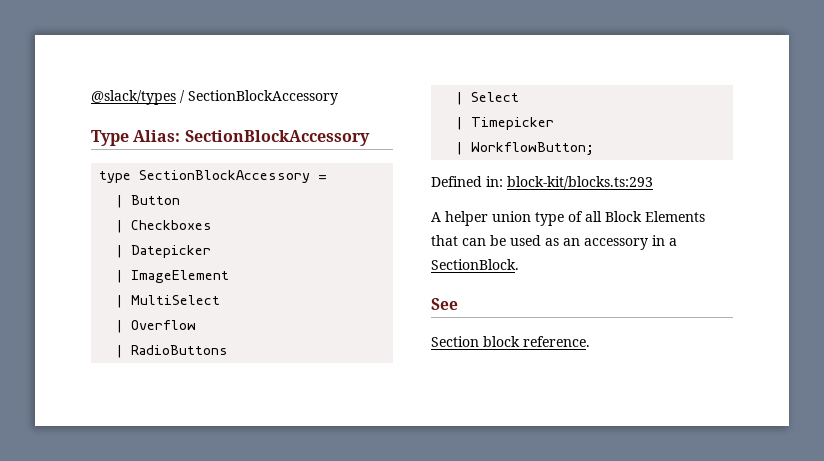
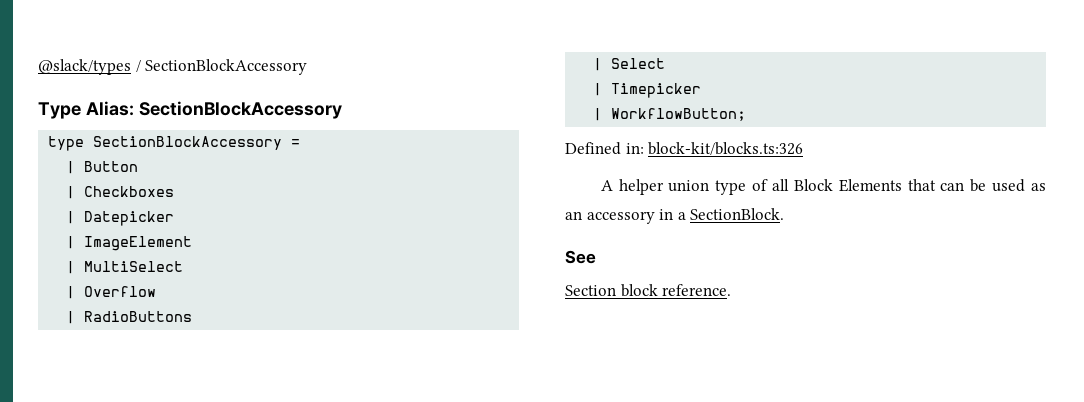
[507,176,653,189] block-kit/blocks.ts:293 -> [648,142,804,155] block-kit/blocks.ts:326

